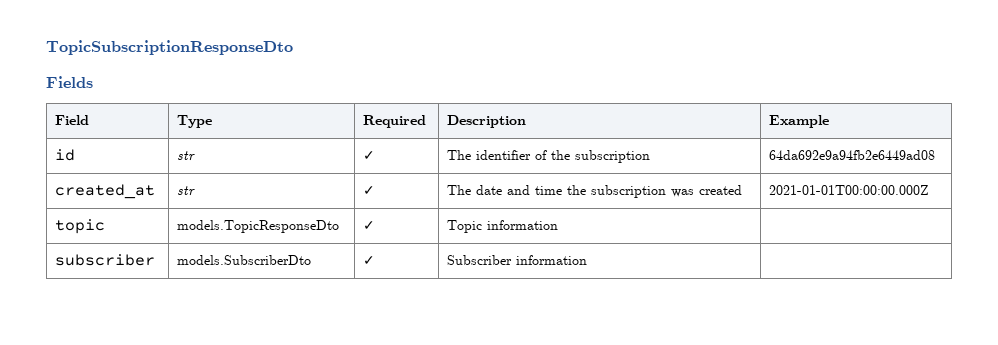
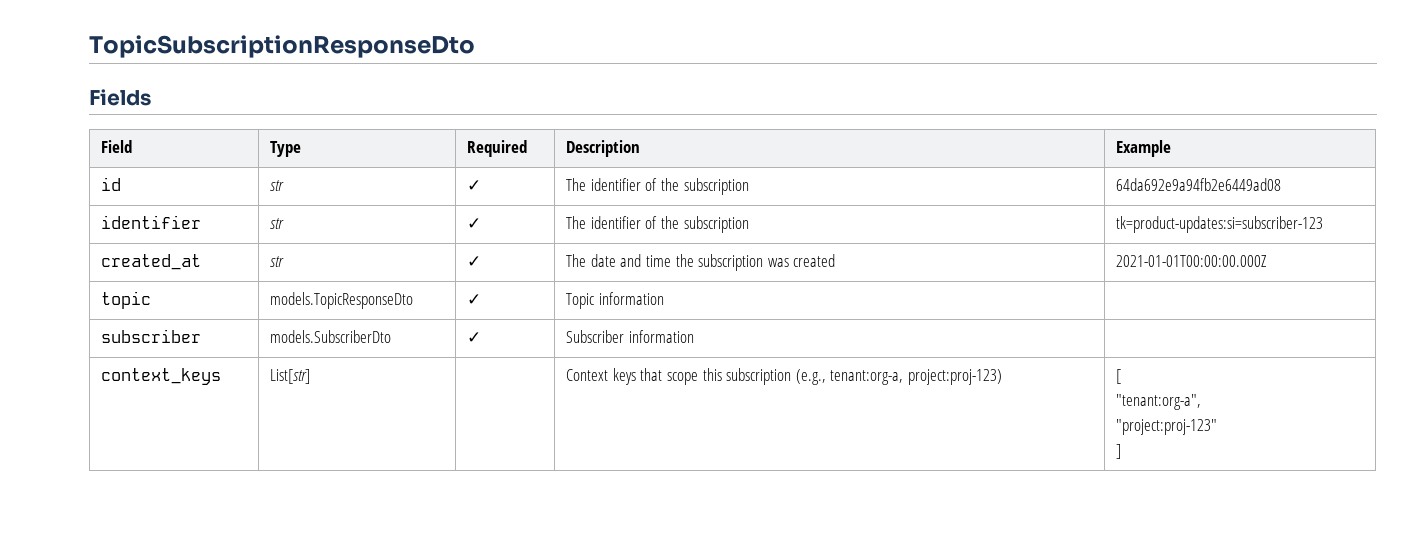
(936, 155) none -> [101,215,202,229] [270,218,285,229] [467,218,482,229] [566,216,749,233] [1116,216,1324,233] // identifier | str | ✓ | The identifier of the subscription | tk=product-updates:si=subscriber-123
(588, 260) none -> [101,368,222,385] [270,369,311,384] [566,368,1002,385] [1116,369,1122,384] [1116,394,1202,410] [1116,419,1218,435] [1116,444,1122,459] // context_keys | List[str] | | Context keys that scope this subscription (e.g., tenant:org-a, project:proj-123) | [ // "tenant:org-a", // "project:proj-123" // ]

